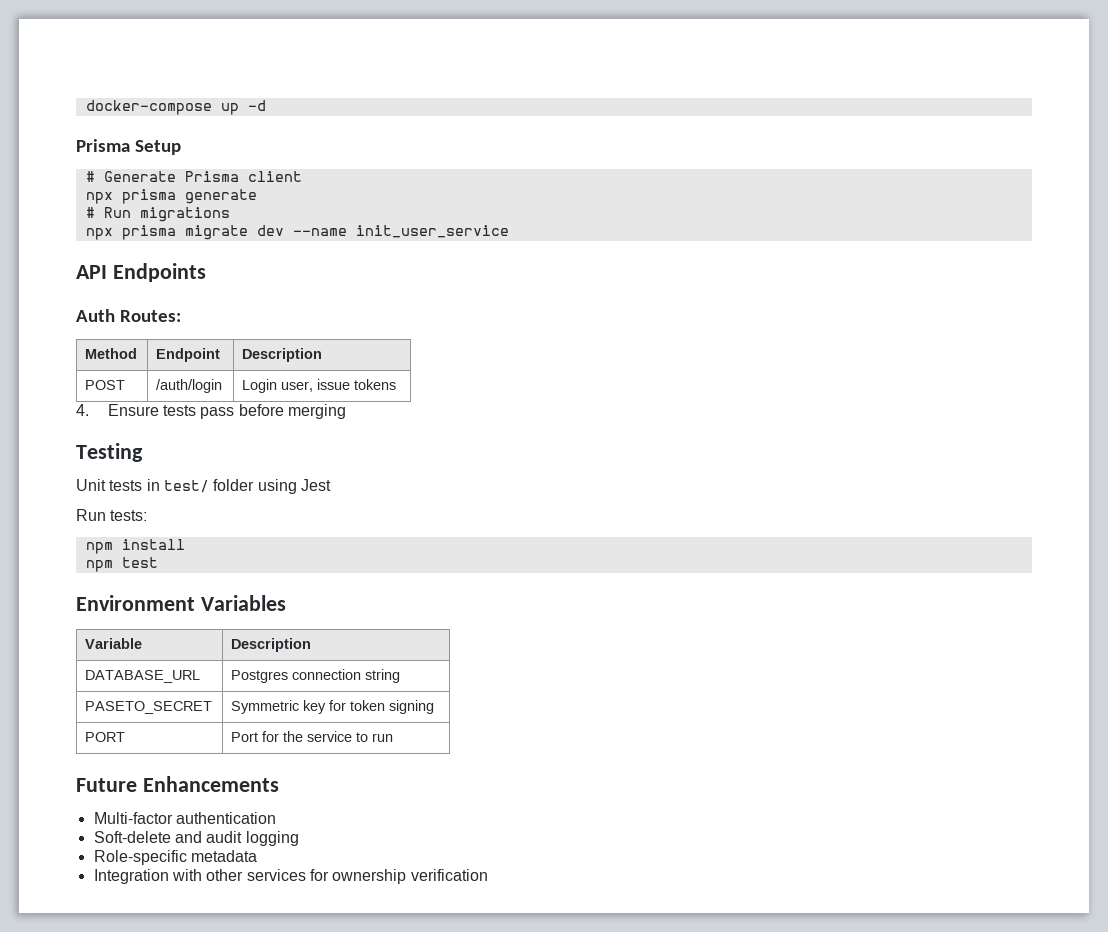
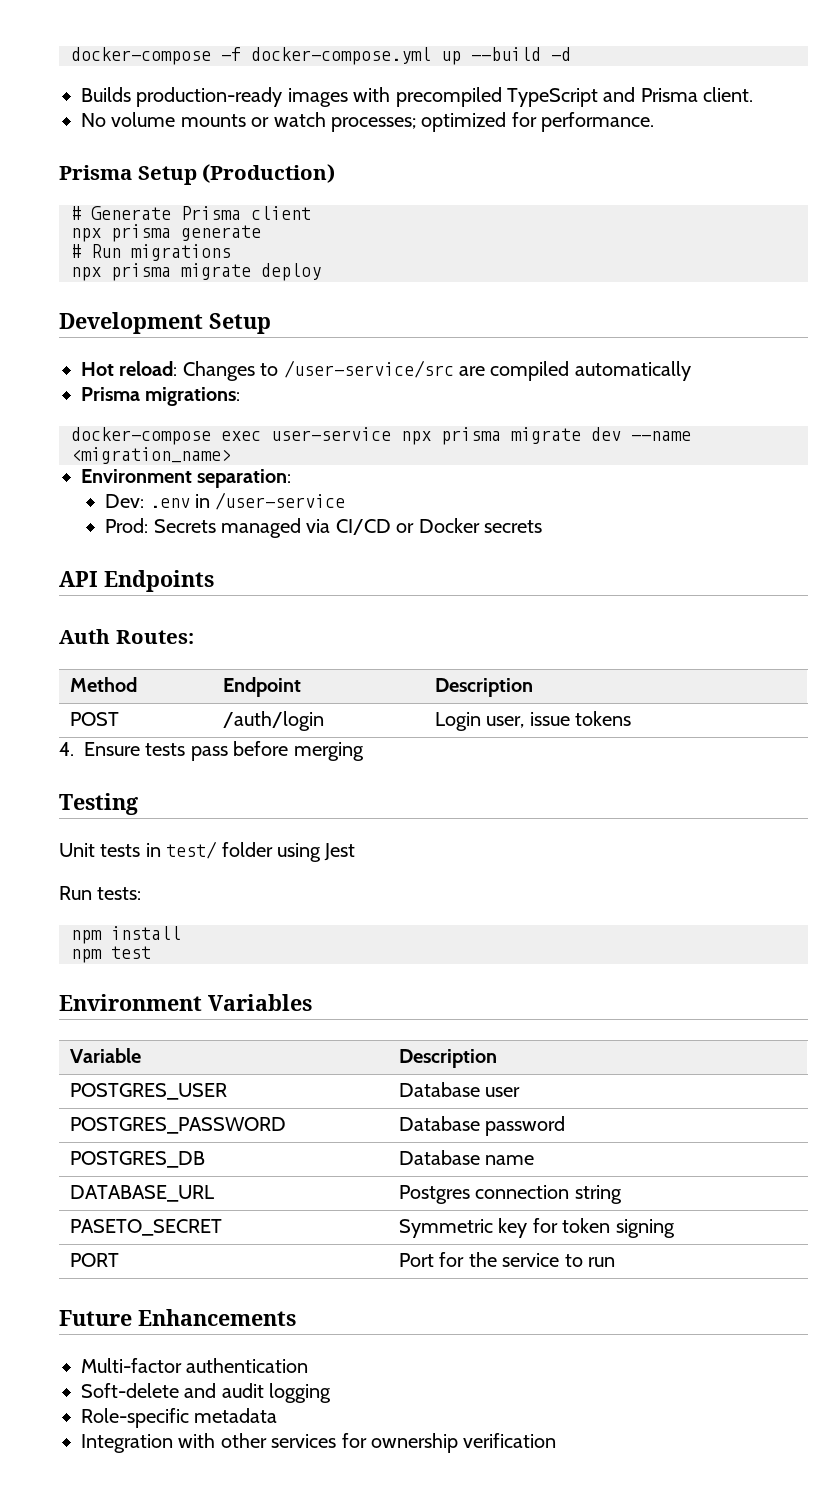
[85,100,266,115] docker-compose up -d -> [71,47,571,65] [81,87,754,107] [81,112,655,132] docker-compose -f docker-compose.yml up --build -d // Builds production-ready images with precompiled TypeScript and Prisma client. // No volume mounts or watch processes; optimized for performance.
(182, 147) none -> [202,164,336,183] (Production)
[256,225,509,238] dev --name init_user_service -> [261,263,321,281] [59,312,271,334] [81,360,691,381] [81,387,241,406] [71,427,691,445] [71,447,231,464] [81,469,292,488] [105,492,346,510] [105,518,542,538] deploy // Development Setup // Hot reload: Changes to /user-service/src are compiled automatically // Prisma migrations: // docker-compose exec user-service npx prisma migrate dev --name <migration_name> // Environment separation: // Dev: .env in /user-service // Prod: Secrets managed via CI/CD or Docker secrets
(312, 645) none -> [70,1083,228,1100] [399,1082,521,1097] [70,1117,287,1134] [399,1116,566,1136] [70,1151,206,1168] [399,1150,535,1165] // POSTGRES_USER | Database user // POSTGRES_PASSWORD | Database password // POSTGRES_DB | Database name

